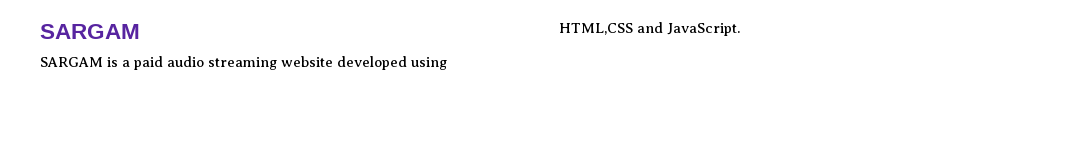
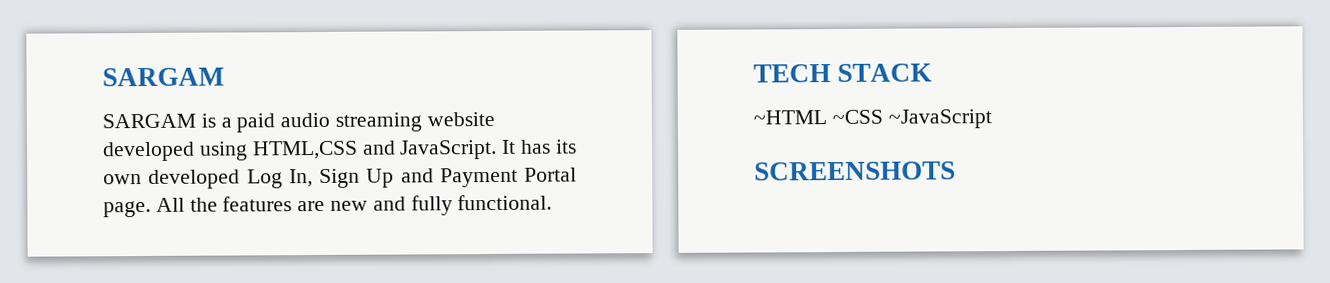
(740, 29) none -> [501,139,577,154] [103,167,577,189] [103,194,553,218] [753,63,933,83] [753,109,992,129] [754,161,956,181] It has its own developed Log In, Sign Up and Payment Portal page. All the features are new and fully functional. // TECH STACK // ~HTML ~CSS ~JavaScript // SCREENSHOTS

